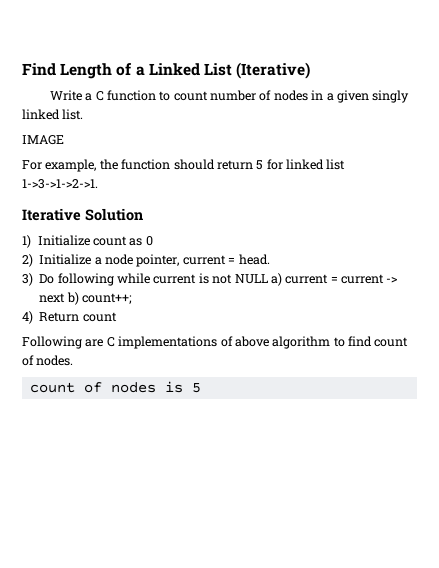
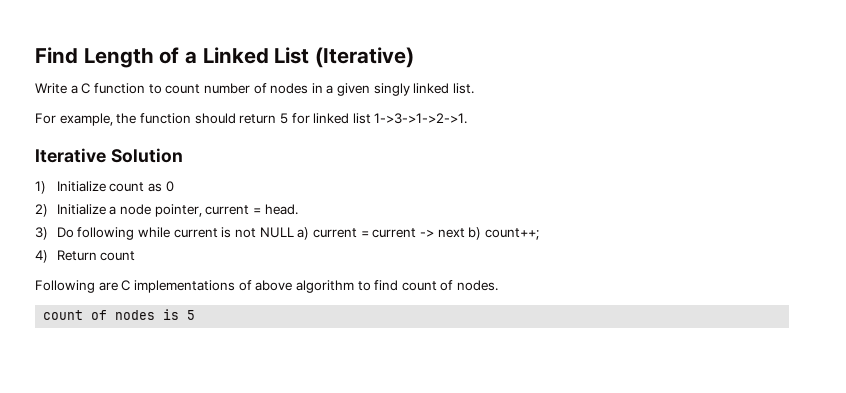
[22,135,64,145] // IMAGE -> (475, 88) none

